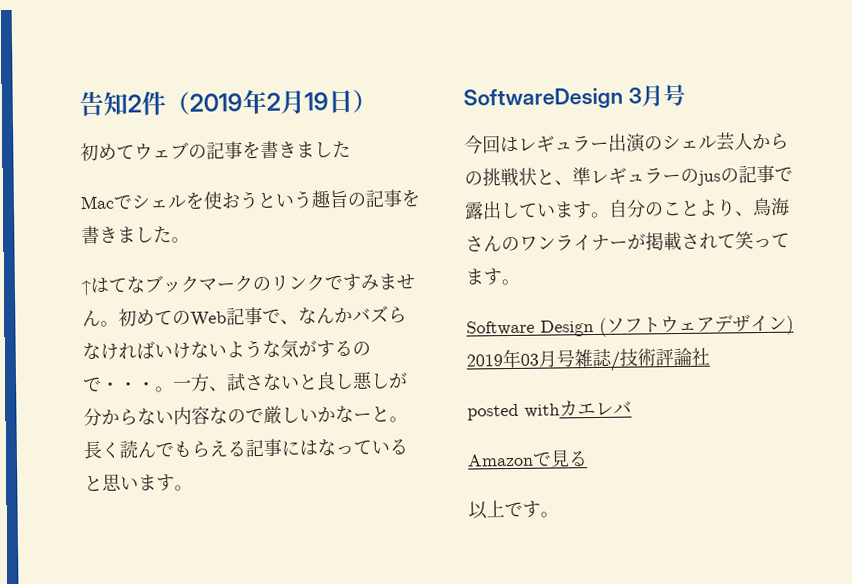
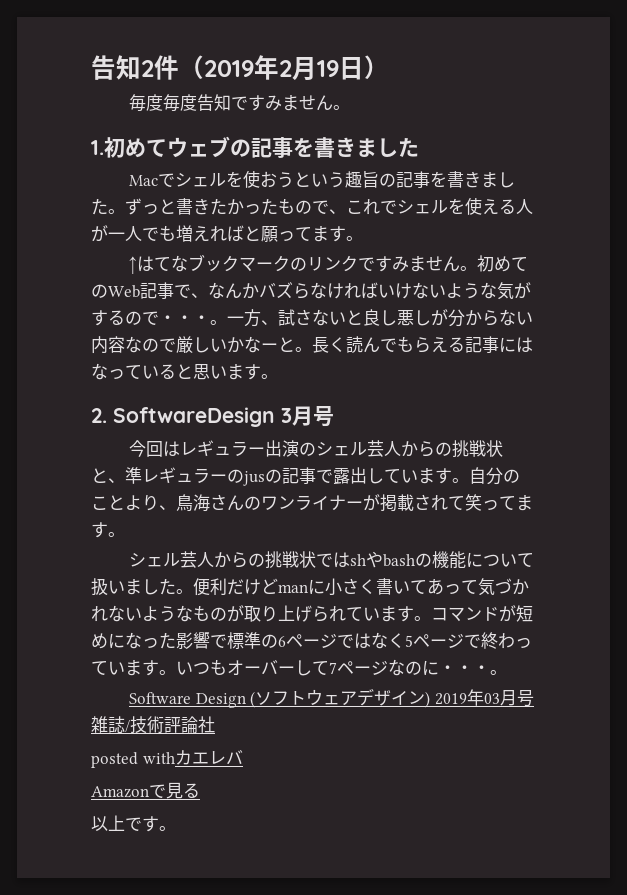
(377, 101) none -> [129,94,351,111] [91,140,104,155] 毎度毎度告知ですみません。 // 1.
(190, 240) none -> [125,197,533,215] [91,225,363,242] ずっと書きたかったもので、これでシェルを使える人が一人でも増えればと願ってます。
(193, 488) none -> [91,408,107,423] 2.
(520, 282) none -> [129,551,535,569] [91,578,529,596] [91,605,533,622] [91,632,532,649] [91,659,507,676] // シェル芸人からの挑戦状ではshやbashの機能について扱いました。便利だけどmanに小さく書いてあって気づかれないようなものが取り上げられています。コマンドが短めになった影響で標準の6ページではなく5ページで終わっています。いつもオーバーして7ページなのに・・・。

